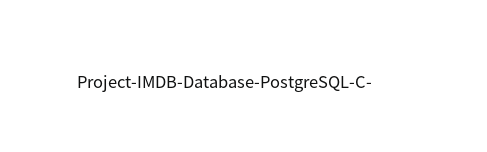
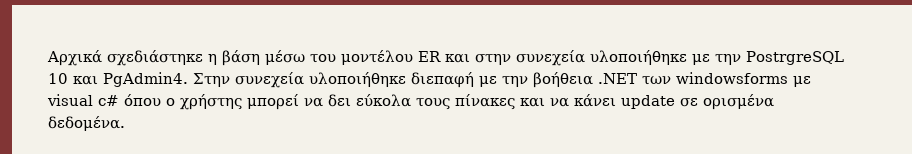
[77,75,372,92] Project-IMDB-Database-PostgreSQL-C- -> [47,50,844,66] [48,72,811,88] [47,94,774,110] [48,116,125,131] Αρχικά σχεδιάστηκε η βάση μέσω του μοντέλου ER και στην συνεχεία υλοποιήθηκε με την PostrgreSQL 10 και PgAdmin4. Στην συνεχεία υλοποιήθηκε διεπαφή με την βοήθεια .NET των windowsforms με visual c# όπου ο χρήστης μπορεί να δει εύκολα τους πίνακες και να κάνει update σε ορισμένα δεδομένα.

